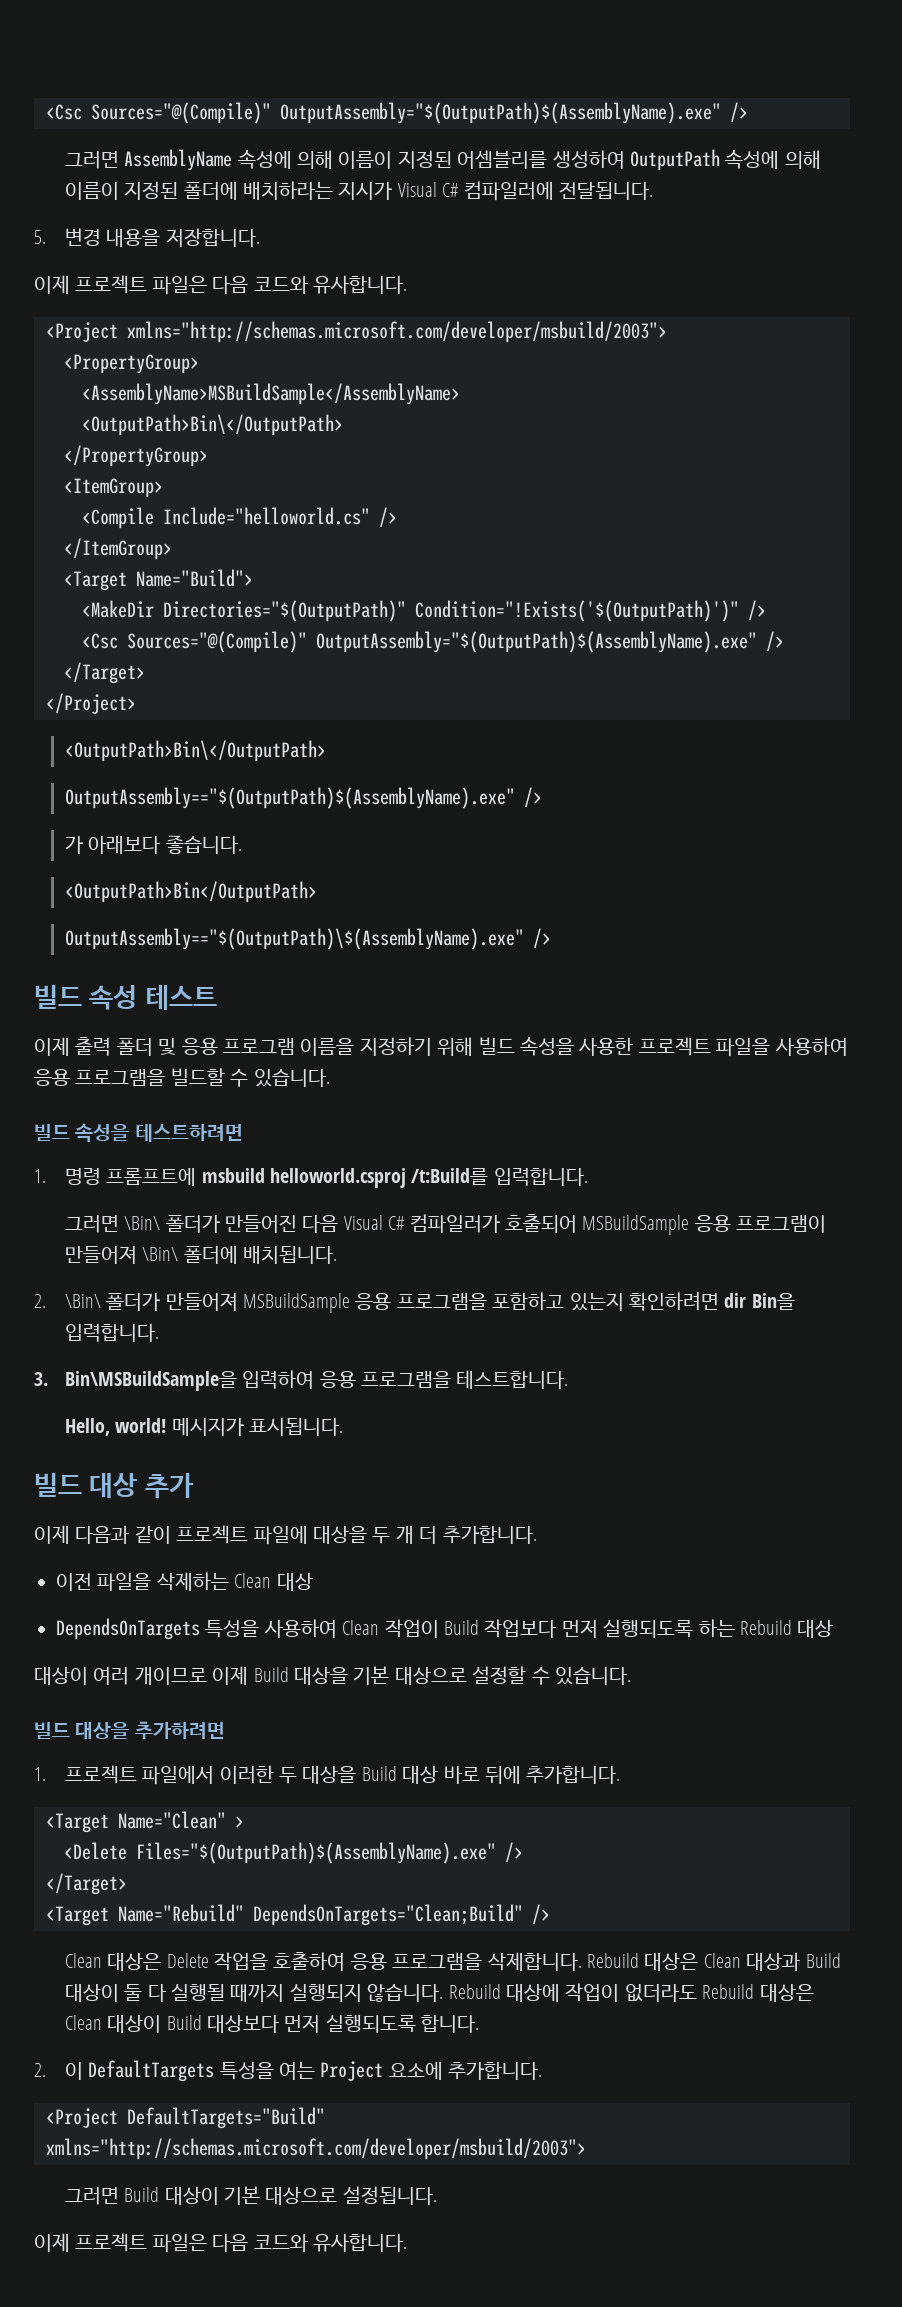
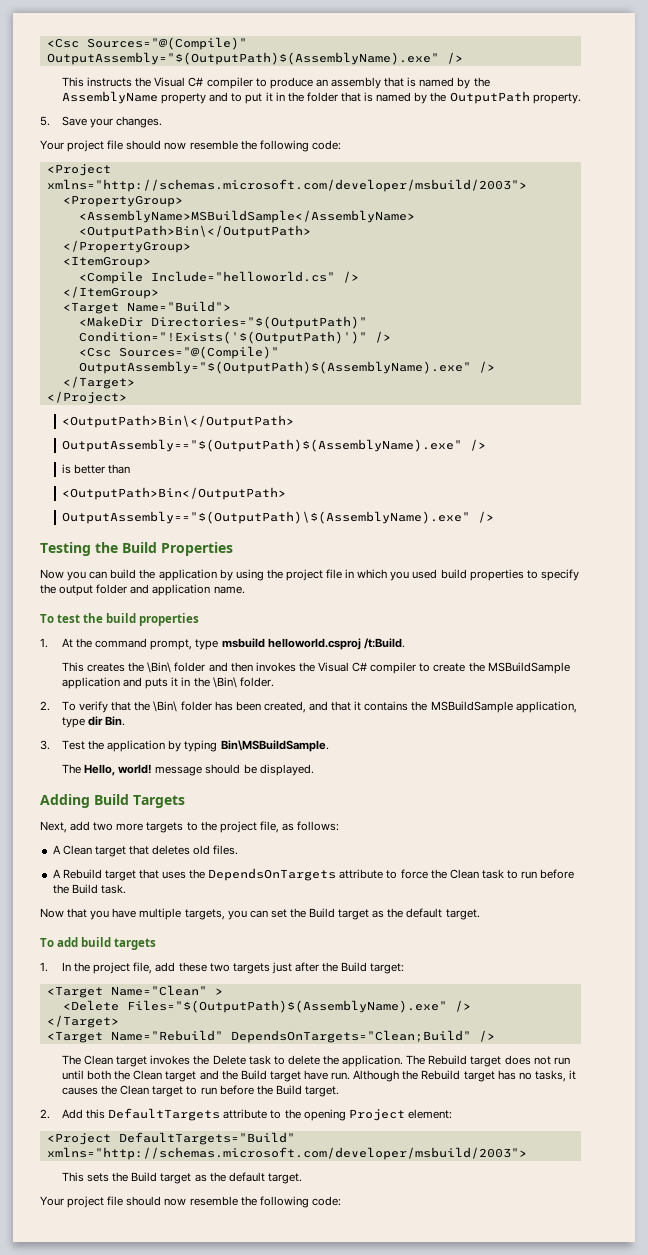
[46,102,748,124] [64,149,821,171] [64,181,654,201] [34,228,260,247] [34,275,407,295] <Csc Sources="@(Compile)" OutputAssembly="$(OutputPath)$(AssemblyName).exe" /> // 그러면 AssemblyName 속성에 의해 이름이 지정된 어셈블리를 생성하여 OutputPath 속성에 의해 이름이 지정된 폴더에 배치하라는 지시가 Visual C# 컴파일러에 전달됩니다. // 5. 변경 내용을 저장합니다. // 이제 프로젝트 파일은 다음 코드와 유사합니다. -> [46,37,247,50] [46,52,463,65] [62,77,490,89] [62,91,581,104] [40,116,163,128] [40,140,341,152] <Csc Sources="@(Compile)" OutputAssembly="$(OutputPath)$(AssemblyName).exe" /> // This instructs the Visual C# compiler to produce an assembly that is named by the AssemblyName property and to put it in the folder that is named by the OutputPath property. // 5. Save your changes. // Your project file should now resemble the following code:
[64,835,242,854] 가 아래보다 좋습니다. -> [62,464,131,474] is better than
[34,985,217,1010] [34,1036,848,1057] [34,1068,330,1087] [34,1123,243,1143] [34,1168,588,1188] [64,1214,827,1235] [64,1245,338,1264] [34,1291,795,1313] [64,1324,159,1342] [34,1370,569,1391] [64,1418,344,1436] [34,1473,194,1498] [34,1525,537,1545] [56,1572,313,1592] [56,1618,834,1640] [34,1666,631,1685] [34,1721,225,1739] [34,1765,621,1785] 빌드 속성 테스트 // 이제 출력 폴더 및 응용 프로그램 이름을 지정하기 위해 빌드 속성을 사용한 프로젝트 파일을 사용하여 응용 프로그램을 빌드할 수 있습니다. // 빌드 속성을 테스트하려면 // 1. 명령 프롬프트에 msbuild helloworld.csproj /t:Build를 입력합니다. // 그러면 \Bin\ 폴더가 만들어진 다음 Visual C# 컴파일러가 호출되어 MSBuildSample 응용 프로그램이 만들어져 \Bin\ 폴더에 배치됩니다. // 2. \Bin\ 폴더가 만들어져 MSBuildSample 응용 프로그램을 포함하고 있는지 확인하려면 dir Bin을 입력합니다. // 3. Bin\MSBuildSample을 입력하여 응용 프로그램을 테스트합니다. // Hello, world! 메시지가 표시됩니다. // 빌드 대상 추가 // 이제 다음과 같이 프로젝트 파일에 대상을 두 개 더 추가합니다. // 이전 파일을 삭제하는 Clean 대상 // DependsOnTargets 특성을 사용하여 Clean 작업이 Build 작업보다 먼저 실행되도록 하는 Rebuild 대상 // 대상이 여러 개이므로 이제 Build 대상을 기본 대상으로 설정할 수 있습니다. // 빌드 대상을 추가하려면 // 1. 프로젝트 파일에서 이러한 두 대상을 Build 대상 바로 뒤에 추가합니다. -> [40,542,233,556] [40,569,579,581] [40,584,245,596] [40,613,200,626] [40,638,405,650] [62,662,570,674] [62,677,274,689] [40,701,577,713] [62,716,126,728] [40,740,329,752] [62,764,314,776] [40,794,185,808] [40,821,340,833] [52,845,239,857] [52,868,575,881] [52,884,126,894] [40,908,480,920] [40,937,157,950] [40,962,405,974] Testing the Build Properties // Now you can build the application by using the project file in which you used build properties to specify the output folder and application name. // To test the build properties // 1. At the command prompt, type msbuild helloworld.csproj /t:Build. // This creates the \Bin\ folder and then invokes the Visual C# compiler to create the MSBuildSample application and puts it in the \Bin\ folder. // 2. To verify that the \Bin\ folder has been created, and that it contains the MSBuildSample application, type dir Bin. // 3. Test the application by typing Bin\MSBuildSample. // The Hello, world! message should be displayed. // Adding Build Targets // Next, add two more targets to the project file, as follows: // A Clean target that deletes old files. // A Rebuild target that uses the DependsOnTargets attribute to force the Clean task to run before the Build task. // Now that you have multiple targets, you can set the Build target as the default target. // To add build targets // 1. In the project file, add these two targets just after the Build target:
[64,1952,841,1971] [64,1983,814,2002] [64,2014,480,2033] [34,2060,543,2082] [46,2107,325,2129] [46,2138,586,2160] [64,2186,437,2205] [34,2233,407,2253] Clean 대상은 Delete 작업을 호출하여 응용 프로그램을 삭제합니다. Rebuild 대상은 Clean 대상과 Build 대상이 둘 다 실행될 때까지 실행되지 않습니다. Rebuild 대상에 작업이 없더라도 Rebuild 대상은 Clean 대상이 Build 대상보다 먼저 실행되도록 합니다. // 2. 이 DefaultTargets 특성을 여는 Project 요소에 추가합니다. // <Project DefaultTargets="Build" xmlns="http://schemas.microsoft.com/developer/msbuild/2003"> // 그러면 Build 대상이 기본 대상으로 설정됩니다. // 이제 프로젝트 파일은 다음 코드와 유사합니다. -> [62,1055,570,1067] [62,1070,576,1082] [62,1085,339,1097] [40,1108,452,1121] [46,1132,295,1145] [46,1147,527,1160] [62,1172,302,1184] [40,1196,341,1208] The Clean target invokes the Delete task to delete the application. The Rebuild target does not run until both the Clean target and the Build target have run. Although the Rebuild target has no tasks, it causes the Clean target to run before the Build target. // 2. Add this DefaultTargets attribute to the opening Project element: // <Project DefaultTargets="Build" xmlns="http://schemas.microsoft.com/developer/msbuild/2003"> // This sets the Build target as the default target. // Your project file should now resemble the following code:

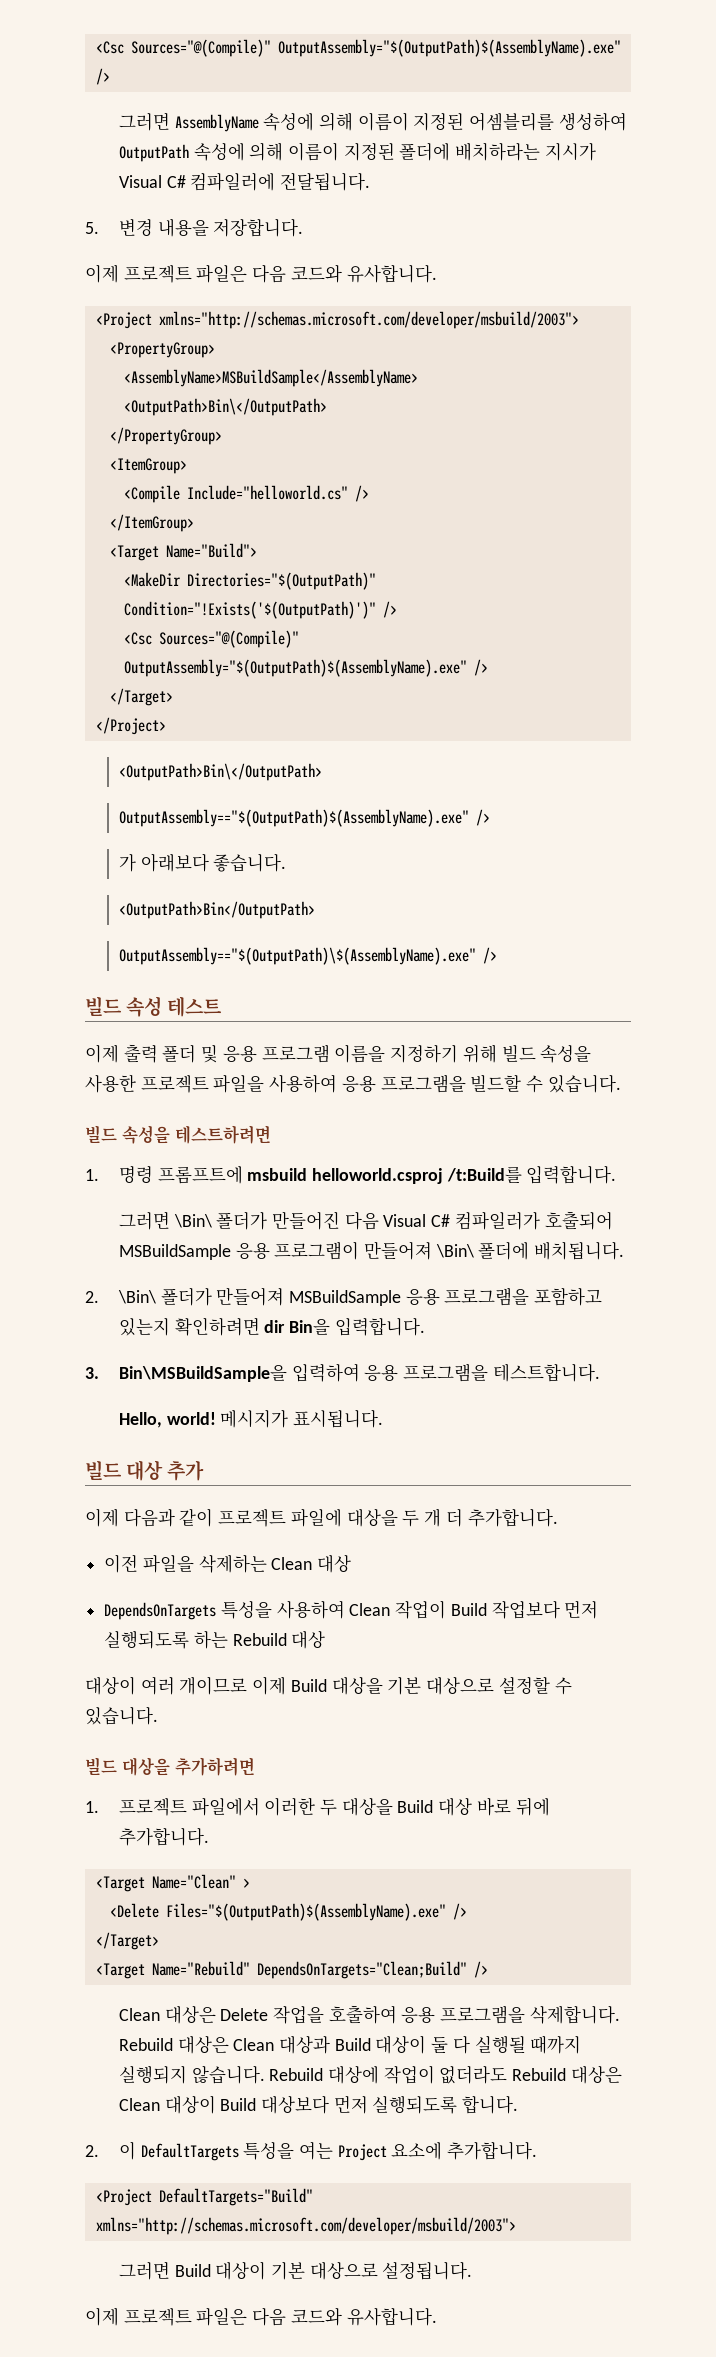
[46,37,247,50] [46,52,463,65] [62,77,490,89] [62,91,581,104] [40,116,163,128] [40,140,341,152] <Csc Sources="@(Compile)" OutputAssembly="$(OutputPath)$(AssemblyName).exe" /> // This instructs the Visual C# compiler to produce an assembly that is named by the AssemblyName property and to put it in the folder that is named by the OutputPath property. // 5. Save your changes. // Your project file should now resemble the following code: -> [95,39,621,57] [95,68,110,85] [118,112,627,132] [118,142,596,162] [118,172,371,191] [85,218,304,237] [85,264,437,283] <Csc Sources="@(Compile)" OutputAssembly="$(OutputPath)$(AssemblyName).exe" /> // 그러면 AssemblyName 속성에 의해 이름이 지정된 어셈블리를 생성하여 OutputPath 속성에 의해 이름이 지정된 폴더에 배치하라는 지시가 Visual C# 컴파일러에 전달됩니다. // 5. 변경 내용을 저장합니다. // 이제 프로젝트 파일은 다음 코드와 유사합니다.
[62,464,131,474] is better than -> [118,853,287,872] 가 아래보다 좋습니다.
[40,542,233,556] [40,569,579,581] [40,584,245,596] [40,613,200,626] [40,638,405,650] [62,662,570,674] [62,677,274,689] [40,701,577,713] [62,716,126,728] [40,740,329,752] [62,764,314,776] [40,794,185,808] [40,821,340,833] [52,845,239,857] [52,868,575,881] [52,884,126,894] [40,908,480,920] [40,937,157,950] [40,962,405,974] Testing the Build Properties // Now you can build the application by using the project file in which you used build properties to specify the output folder and application name. // To test the build properties // 1. At the command prompt, type msbuild helloworld.csproj /t:Build. // This creates the \Bin\ folder and then invokes the Visual C# compiler to create the MSBuildSample application and puts it in the \Bin\ folder. // 2. To verify that the \Bin\ folder has been created, and that it contains the MSBuildSample application, type dir Bin. // 3. Test the application by typing Bin\MSBuildSample. // The Hello, world! message should be displayed. // Adding Build Targets // Next, add two more targets to the project file, as follows: // A Clean target that deletes old files. // A Rebuild target that uses the DependsOnTargets attribute to force the Clean task to run before the Build task. // Now that you have multiple targets, you can set the Build target as the default target. // To add build targets // 1. In the project file, add these two targets just after the Build target: -> [85,996,223,1017] [85,1044,592,1063] [85,1074,621,1093] [85,1125,271,1144] [85,1165,617,1184] [118,1211,613,1230] [118,1241,625,1260] [85,1287,603,1306] [118,1317,425,1336] [85,1363,600,1382] [118,1409,384,1428] [85,1460,205,1481] [85,1508,558,1527] [104,1554,352,1573] [104,1600,599,1620] [104,1631,326,1649] [85,1676,572,1695] [85,1706,158,1725] [85,1757,255,1776] [85,1797,550,1816] [118,1827,209,1846] 빌드 속성 테스트 // 이제 출력 폴더 및 응용 프로그램 이름을 지정하기 위해 빌드 속성을 사용한 프로젝트 파일을 사용하여 응용 프로그램을 빌드할 수 있습니다. // 빌드 속성을 테스트하려면 // 1. 명령 프롬프트에 msbuild helloworld.csproj /t:Build를 입력합니다. // 그러면 \Bin\ 폴더가 만들어진 다음 Visual C# 컴파일러가 호출되어 MSBuildSample 응용 프로그램이 만들어져 \Bin\ 폴더에 배치됩니다. // 2. \Bin\ 폴더가 만들어져 MSBuildSample 응용 프로그램을 포함하고 있는지 확인하려면 dir Bin을 입력합니다. // 3. Bin\MSBuildSample을 입력하여 응용 프로그램을 테스트합니다. // Hello, world! 메시지가 표시됩니다. // 빌드 대상 추가 // 이제 다음과 같이 프로젝트 파일에 대상을 두 개 더 추가합니다. // 이전 파일을 삭제하는 Clean 대상 // DependsOnTargets 특성을 사용하여 Clean 작업이 Build 작업보다 먼저 실행되도록 하는 Rebuild 대상 // 대상이 여러 개이므로 이제 Build 대상을 기본 대상으로 설정할 수 있습니다. // 빌드 대상을 추가하려면 // 1. 프로젝트 파일에서 이러한 두 대상을 Build 대상 바로 뒤에 추가합니다.
[62,1055,570,1067] [62,1070,576,1082] [62,1085,339,1097] [40,1108,452,1121] [46,1132,295,1145] [46,1147,527,1160] [62,1172,302,1184] [40,1196,341,1208] The Clean target invokes the Delete task to delete the application. The Rebuild target does not run until both the Clean target and the Build target have run. Although the Rebuild target has no tasks, it causes the Clean target to run before the Build target. // 2. Add this DefaultTargets attribute to the opening Project element: // <Project DefaultTargets="Build" xmlns="http://schemas.microsoft.com/developer/msbuild/2003"> // This sets the Build target as the default target. // Your project file should now resemble the following code: -> [118,2005,620,2024] [118,2035,582,2054] [118,2065,622,2084] [118,2095,519,2114] [85,2141,538,2161] [95,2188,313,2206] [95,2217,516,2235] [118,2261,473,2280] [85,2307,437,2326] Clean 대상은 Delete 작업을 호출하여 응용 프로그램을 삭제합니다. Rebuild 대상은 Clean 대상과 Build 대상이 둘 다 실행될 때까지 실행되지 않습니다. Rebuild 대상에 작업이 없더라도 Rebuild 대상은 Clean 대상이 Build 대상보다 먼저 실행되도록 합니다. // 2. 이 DefaultTargets 특성을 여는 Project 요소에 추가합니다. // <Project DefaultTargets="Build" xmlns="http://schemas.microsoft.com/developer/msbuild/2003"> // 그러면 Build 대상이 기본 대상으로 설정됩니다. // 이제 프로젝트 파일은 다음 코드와 유사합니다.

